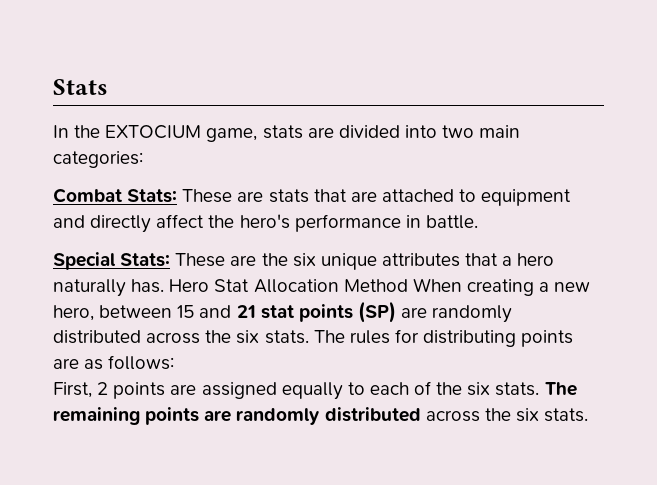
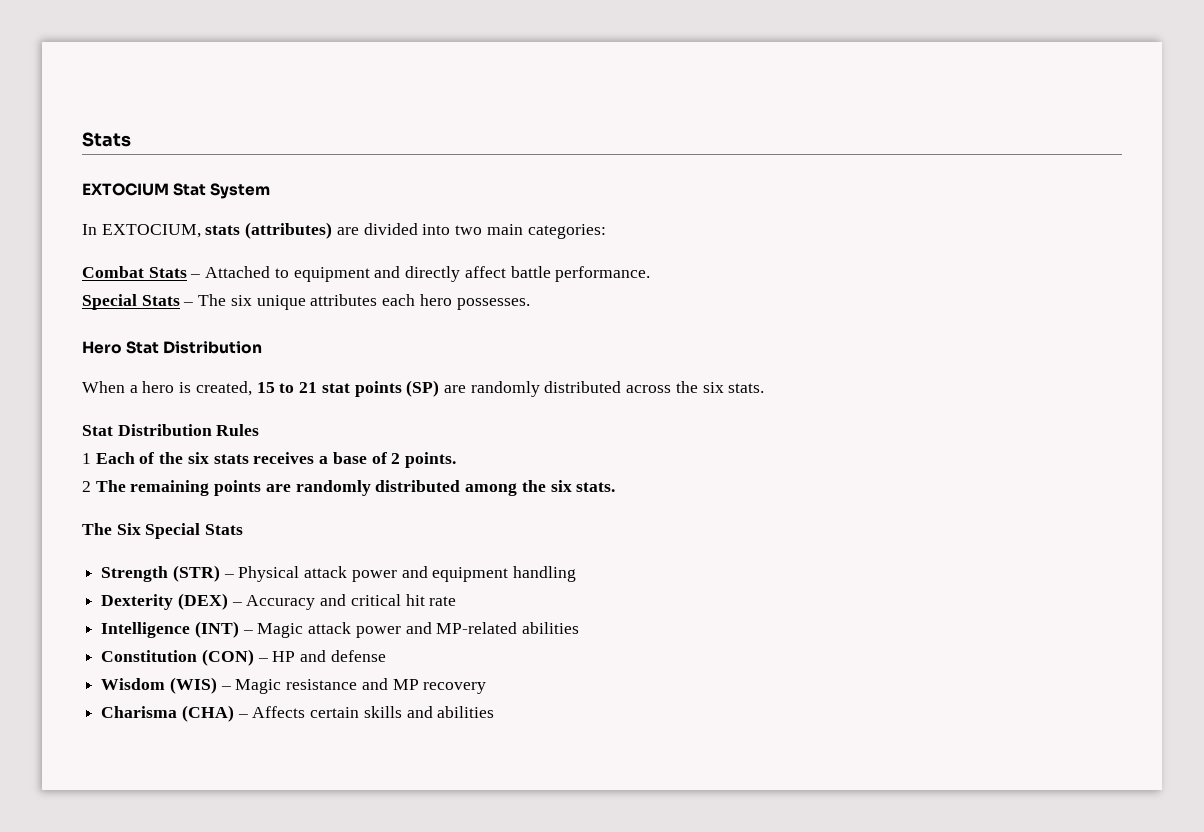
[53,79,108,95] [53,125,303,142] Stats // In the EXTOCIUM game, stats -> [82,132,131,147] [82,183,271,199] [82,222,333,239] Stats // EXTOCIUM Stat System // In EXTOCIUM, stats (attributes)
[127,189,454,203] Stats: These are stats that are attached -> [148,266,271,278] Stats – Attached
[208,214,478,232] [53,252,555,270] [53,278,591,297] [53,305,232,321] the hero's performance in battle. // Special Stats: These are the six unique attributes that a hero naturally has. Hero Stat Allocation Method When creating a new hero, between 15 and -> [510,266,651,282] [82,294,530,310] [82,341,263,354] [82,381,295,396] battle performance. // Special Stats – The six unique attributes each hero possesses. // Hero Stat Distribution // When a hero is created, 15 to
[313,329,574,347] [53,355,175,370] [53,381,540,400] The rules for distributing points are as follows: // First, 2 points are assigned equally to each of the six stats. -> [82,424,260,436] [82,452,456,468] [82,481,91,492] // Stat Distribution Rules // 1 Each of the six stats receives a base of 2 points. // 2
[425,408,589,422] across the six stats. -> [465,480,616,496] [82,523,244,539] [101,565,577,582] [101,593,457,610] [101,621,580,638] [101,649,386,666] [101,677,487,694] [101,705,495,722] among the six stats. // The Six Special Stats // Strength (STR) – Physical attack power and equipment handling // Dexterity (DEX) – Accuracy and critical hit rate // Intelligence (INT) – Magic attack power and MP-related abilities // Constitution (CON) – HP and defense // Wisdom (WIS) – Magic resistance and MP recovery // Charisma (CHA) – Affects certain skills and abilities

